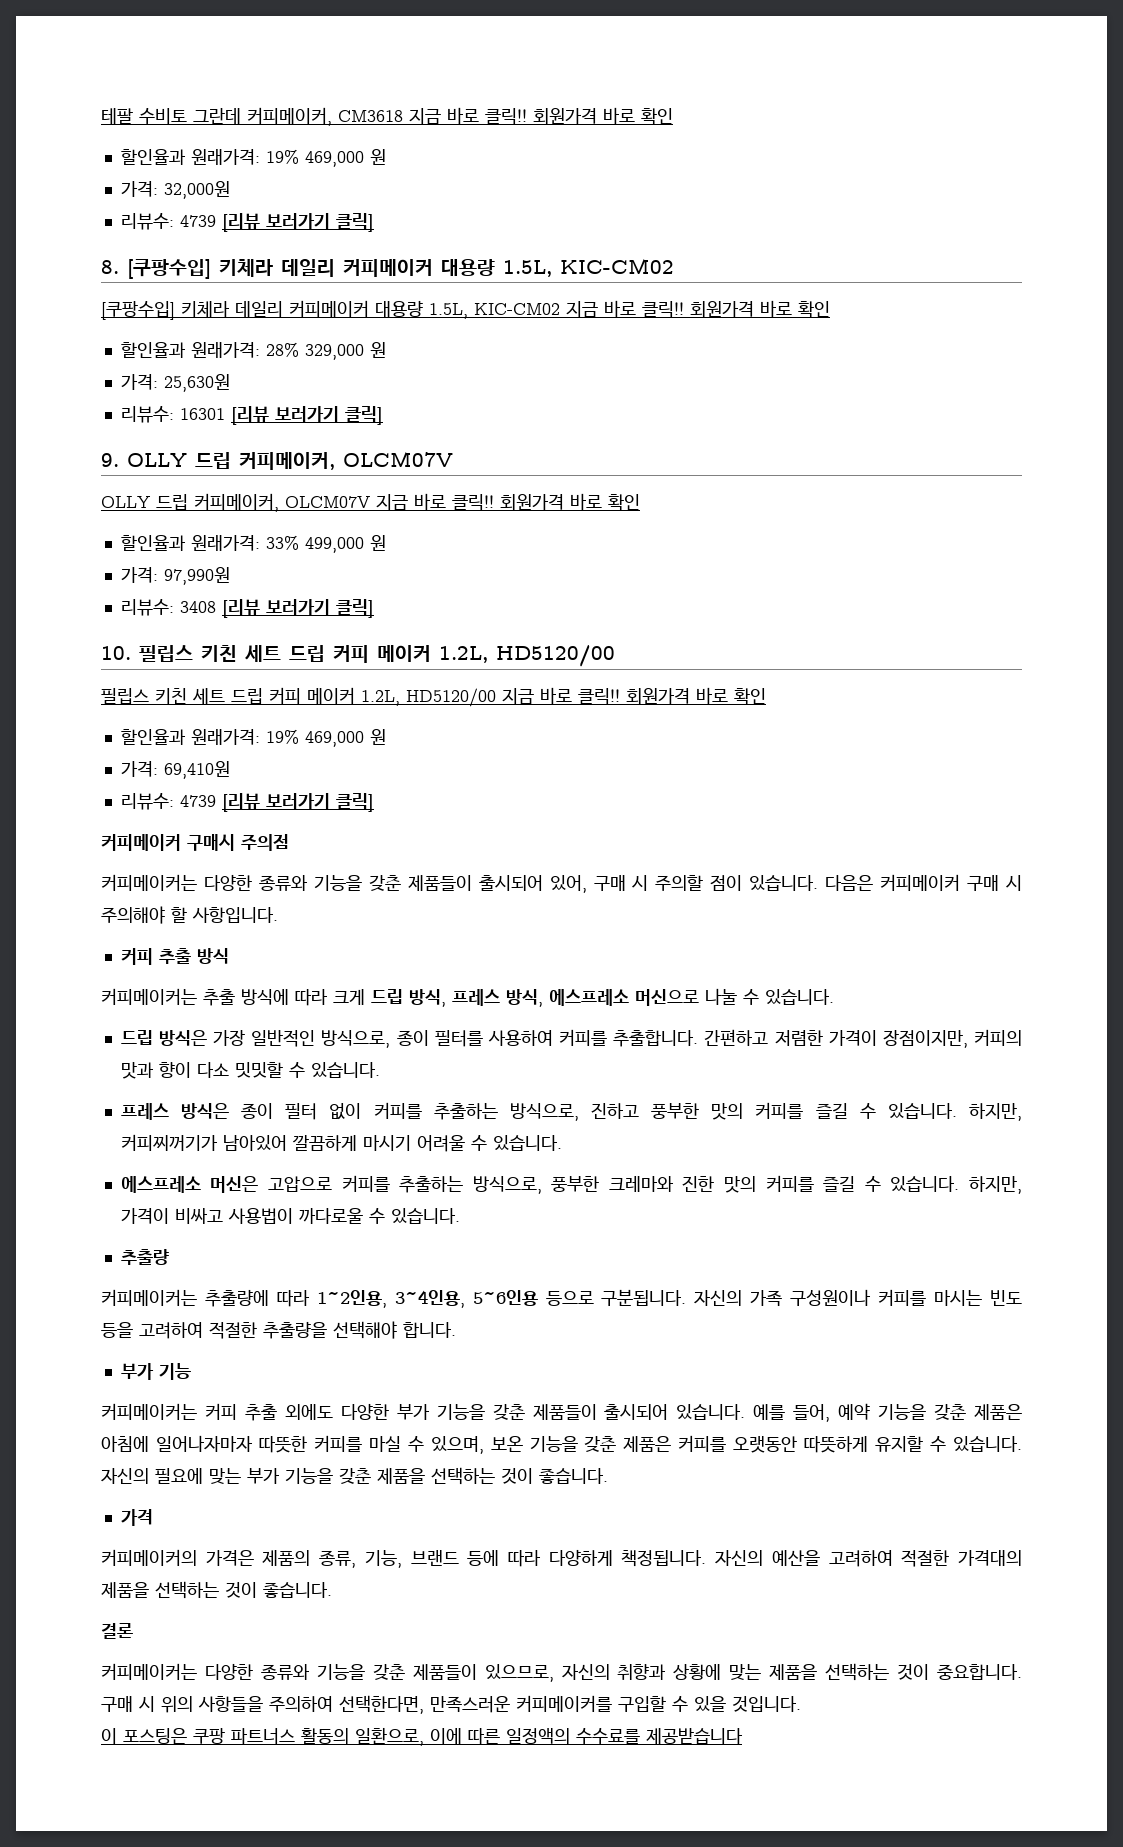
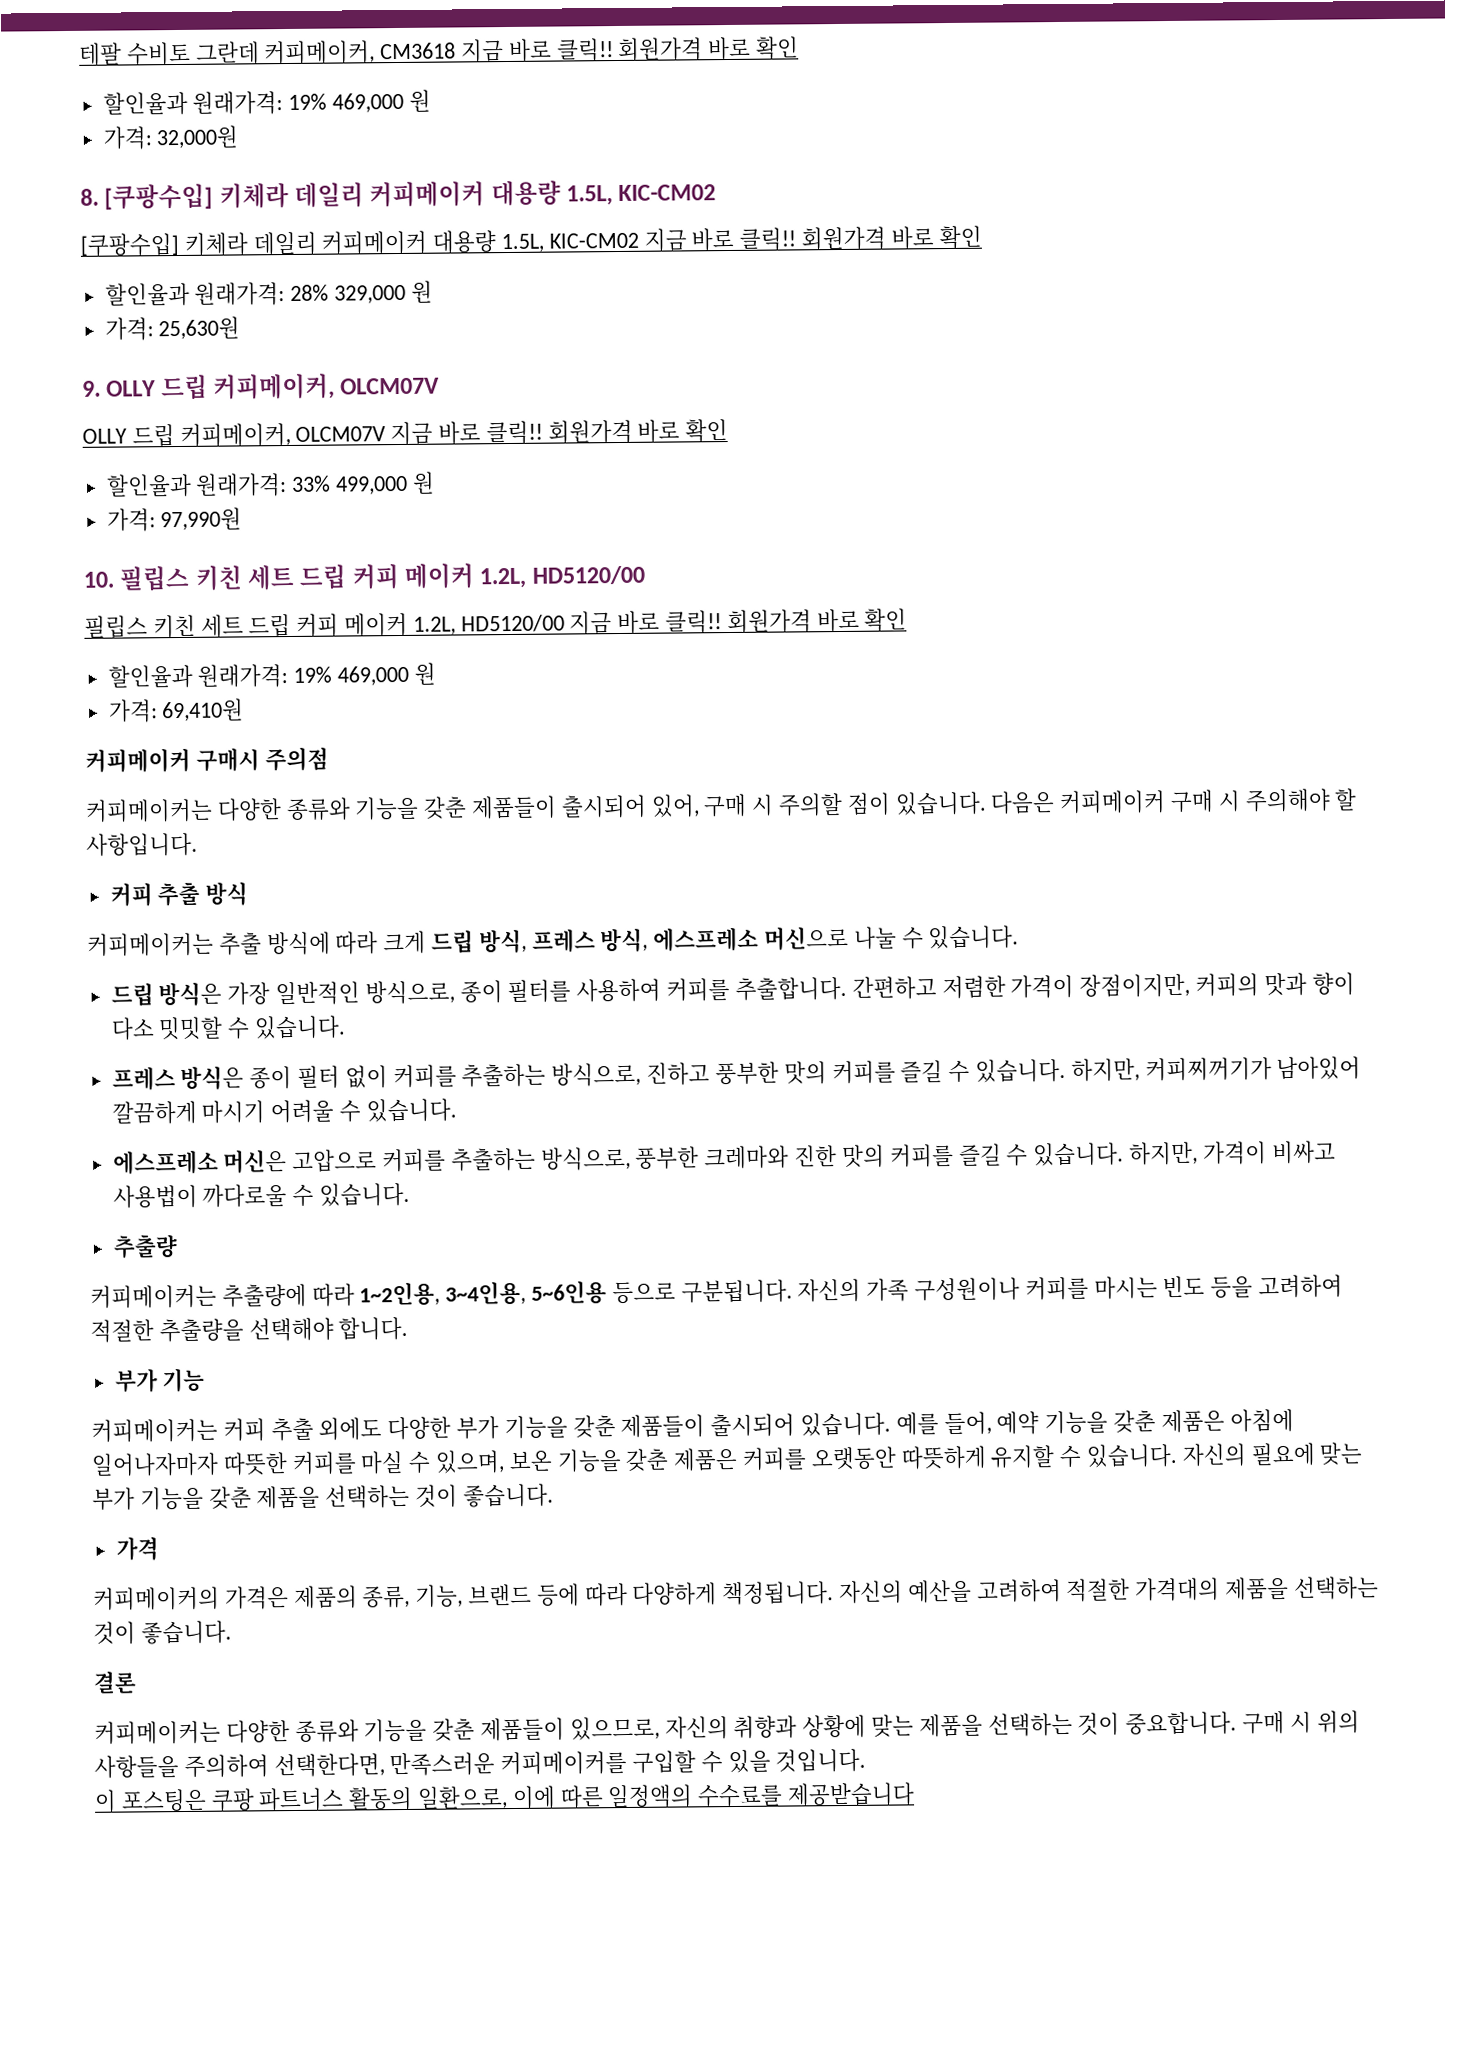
[120,213,374,232] // 리뷰수: 4739 [리뷰 보러가기 클릭] -> (239, 137) none
[120,406,383,425] // 리뷰수: 16301 [리뷰 보러가기 클릭] -> (241, 328) none
[120,599,374,618] // 리뷰수: 3408 [리뷰 보러가기 클릭] -> (243, 519) none
[120,793,374,812] // 리뷰수: 4739 [리뷰 보러가기 클릭] -> (245, 710) none

